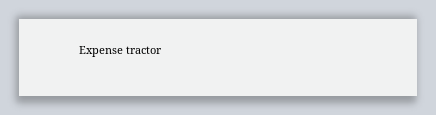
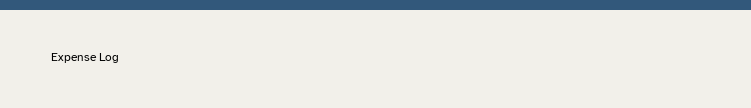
[126,46,162,54] tractor -> [99,53,120,63] Log

